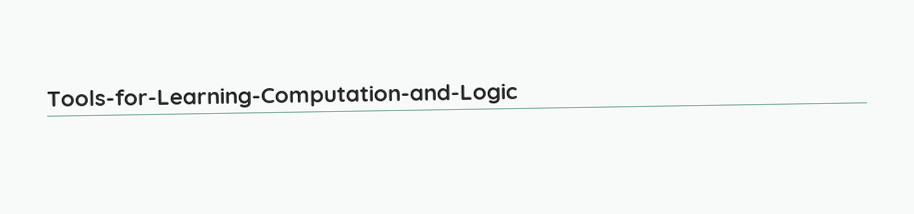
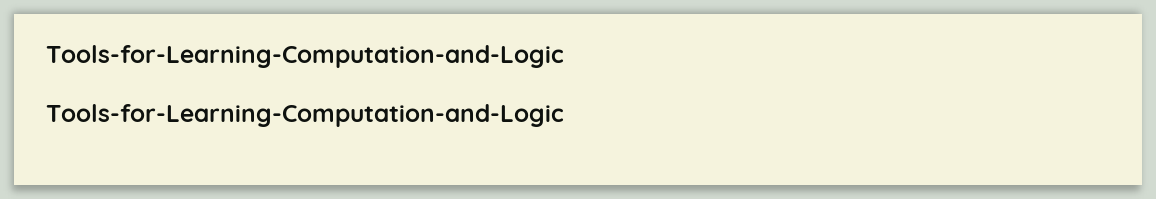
[46,83,518,111] Tools-for-Learning-Computation-and-Logic -> [46,45,564,68] [46,104,564,127] Tools-for-Learning-Computation-and-Logic // Tools-for-Learning-Computation-and-Logic

